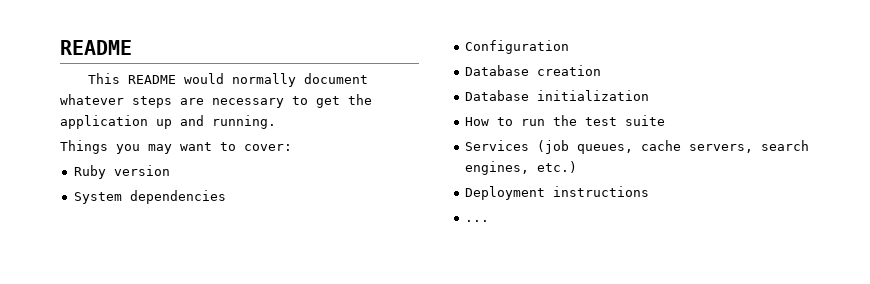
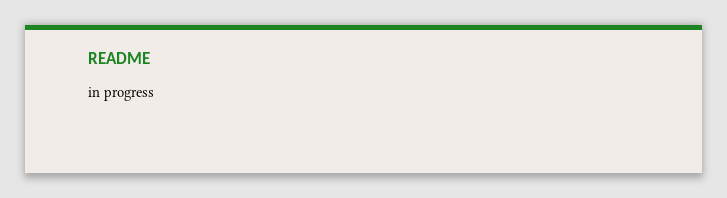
[87,73,368,87] [60,94,372,108] [60,115,276,129] [60,140,292,154] [73,165,170,179] [73,190,226,204] [464,40,569,54] [464,65,601,76] [464,90,649,101] [464,115,665,126] [464,140,809,154] [464,161,577,175] [464,186,649,200] [464,220,489,222] This README would normally document whatever steps are necessary to get the application up and running. // Things you may want to cover: // Ruby version // System dependencies // Configuration // Database creation // Database initialization // How to run the test suite // Services (job queues, cache servers, search engines, etc.) // Deployment instructions // ... -> [88,87,154,101] in progress

